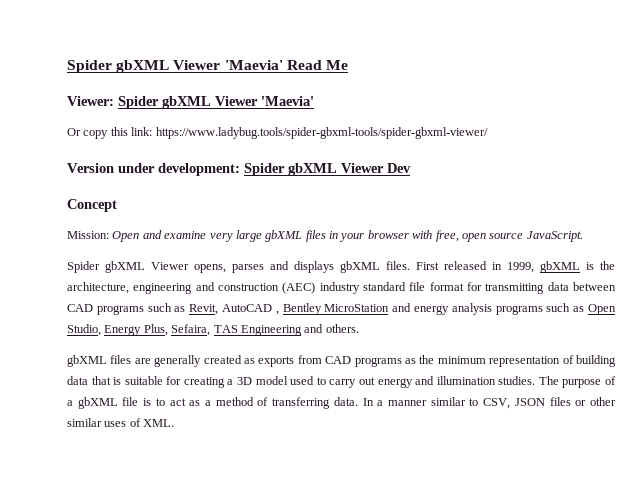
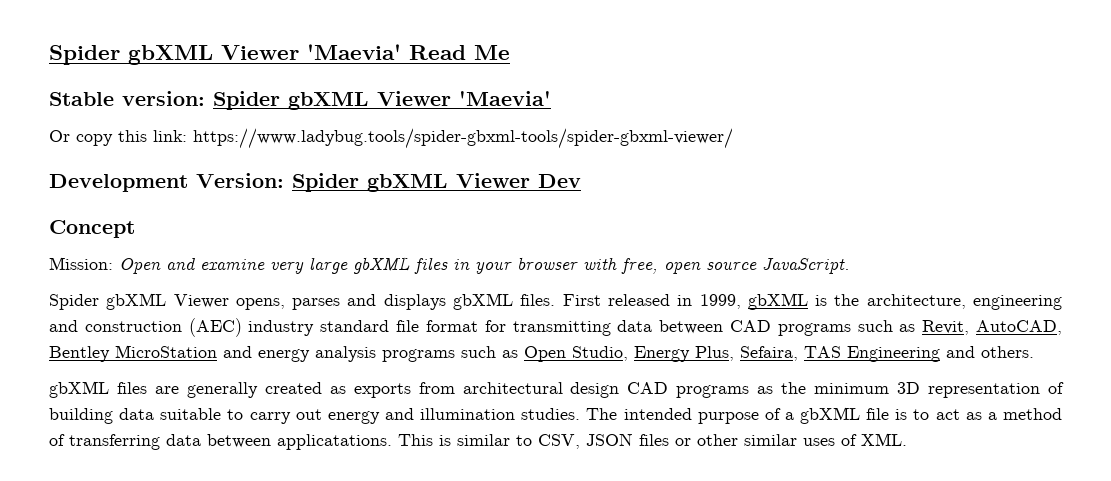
[67,96,114,106] Viewer: -> [49,91,205,106] Stable version:
[67,163,240,176] Version under development: -> [49,173,284,192] Development Version:
[222,304,279,315] AutoCAD , -> [976,320,1062,335] AutoCAD,
(322, 359) none -> [462,382,620,398] architectural design
(486, 360) none -> [897,382,921,394] 3D
[91,376,315,388] that is suitable for creating a 3D model used -> [160,408,222,420] suitable
(559, 380) none -> [623,408,692,420] intended
[333,397,428,406] data. In a manner -> [166,434,451,450] data between applicatations. This is

